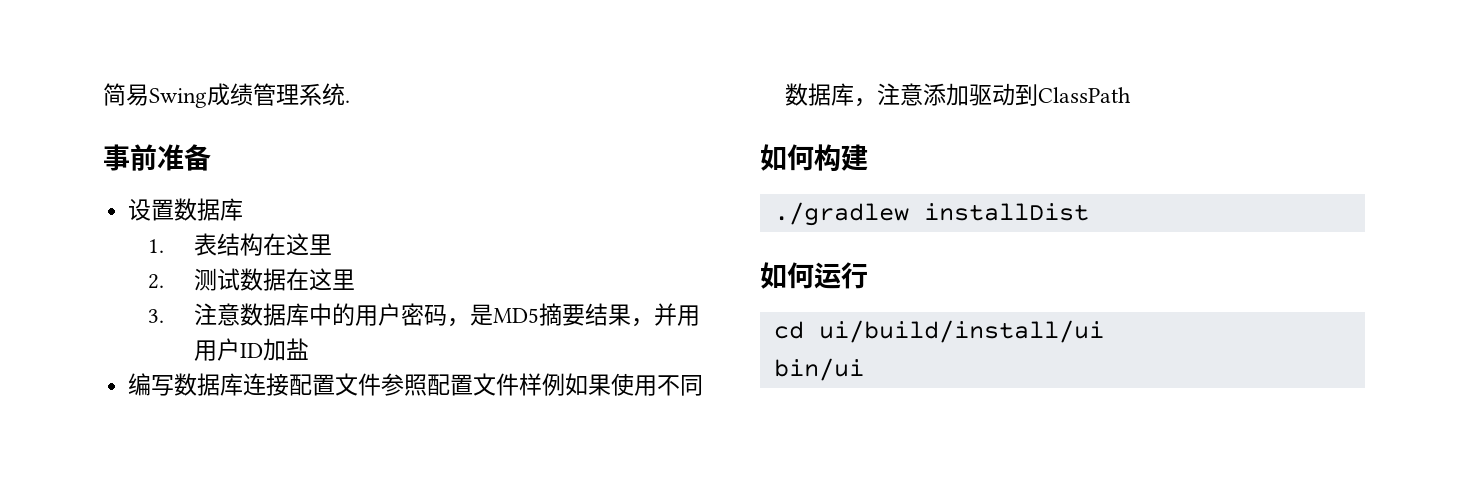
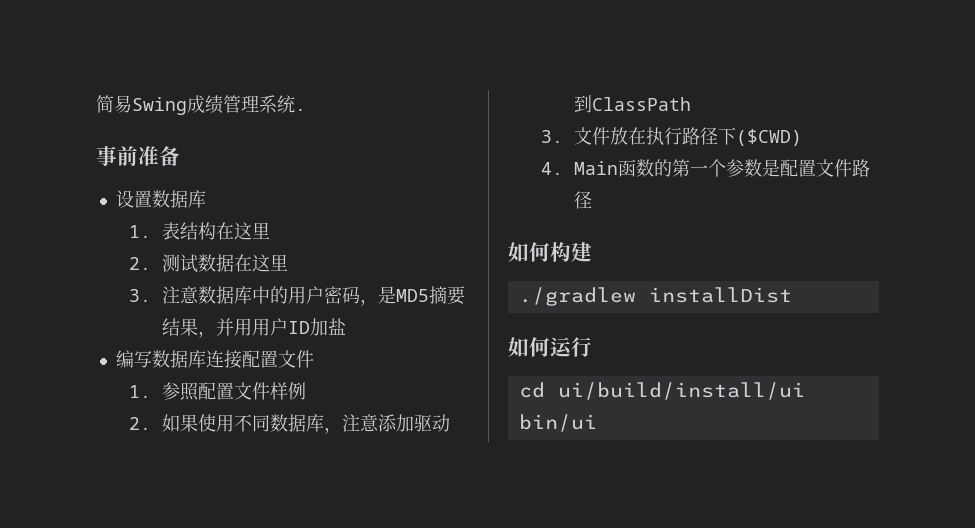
(382, 384) none -> [129,385,152,398] // 1.
(566, 384) none -> [129,417,152,430] // 2.
(1132, 95) none -> [541,127,803,146] [541,159,871,177] [574,191,593,209] // 3.文件放在执行路径下($CWD) // 4. Main函数的第一个参数是配置文件路径

